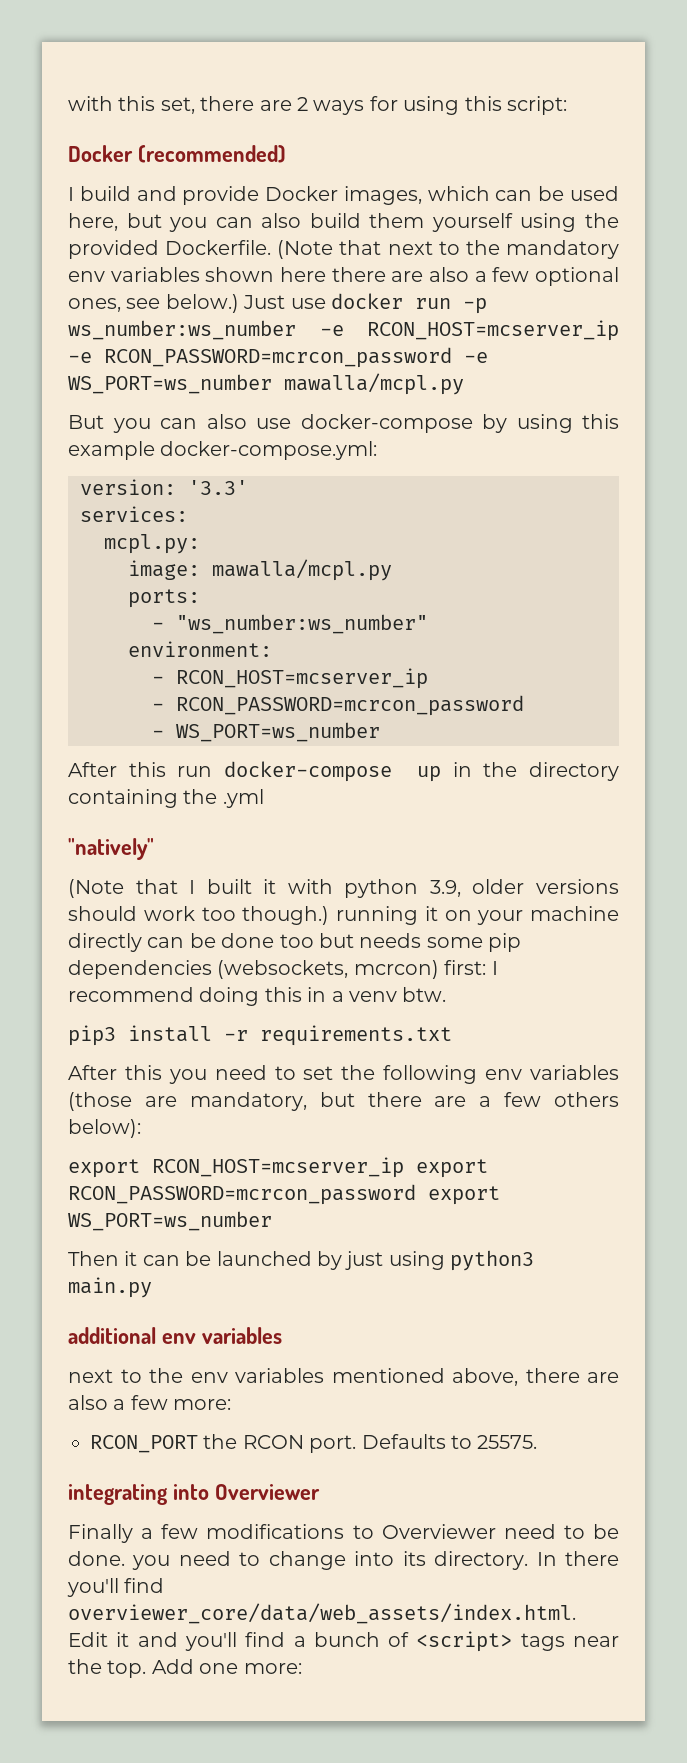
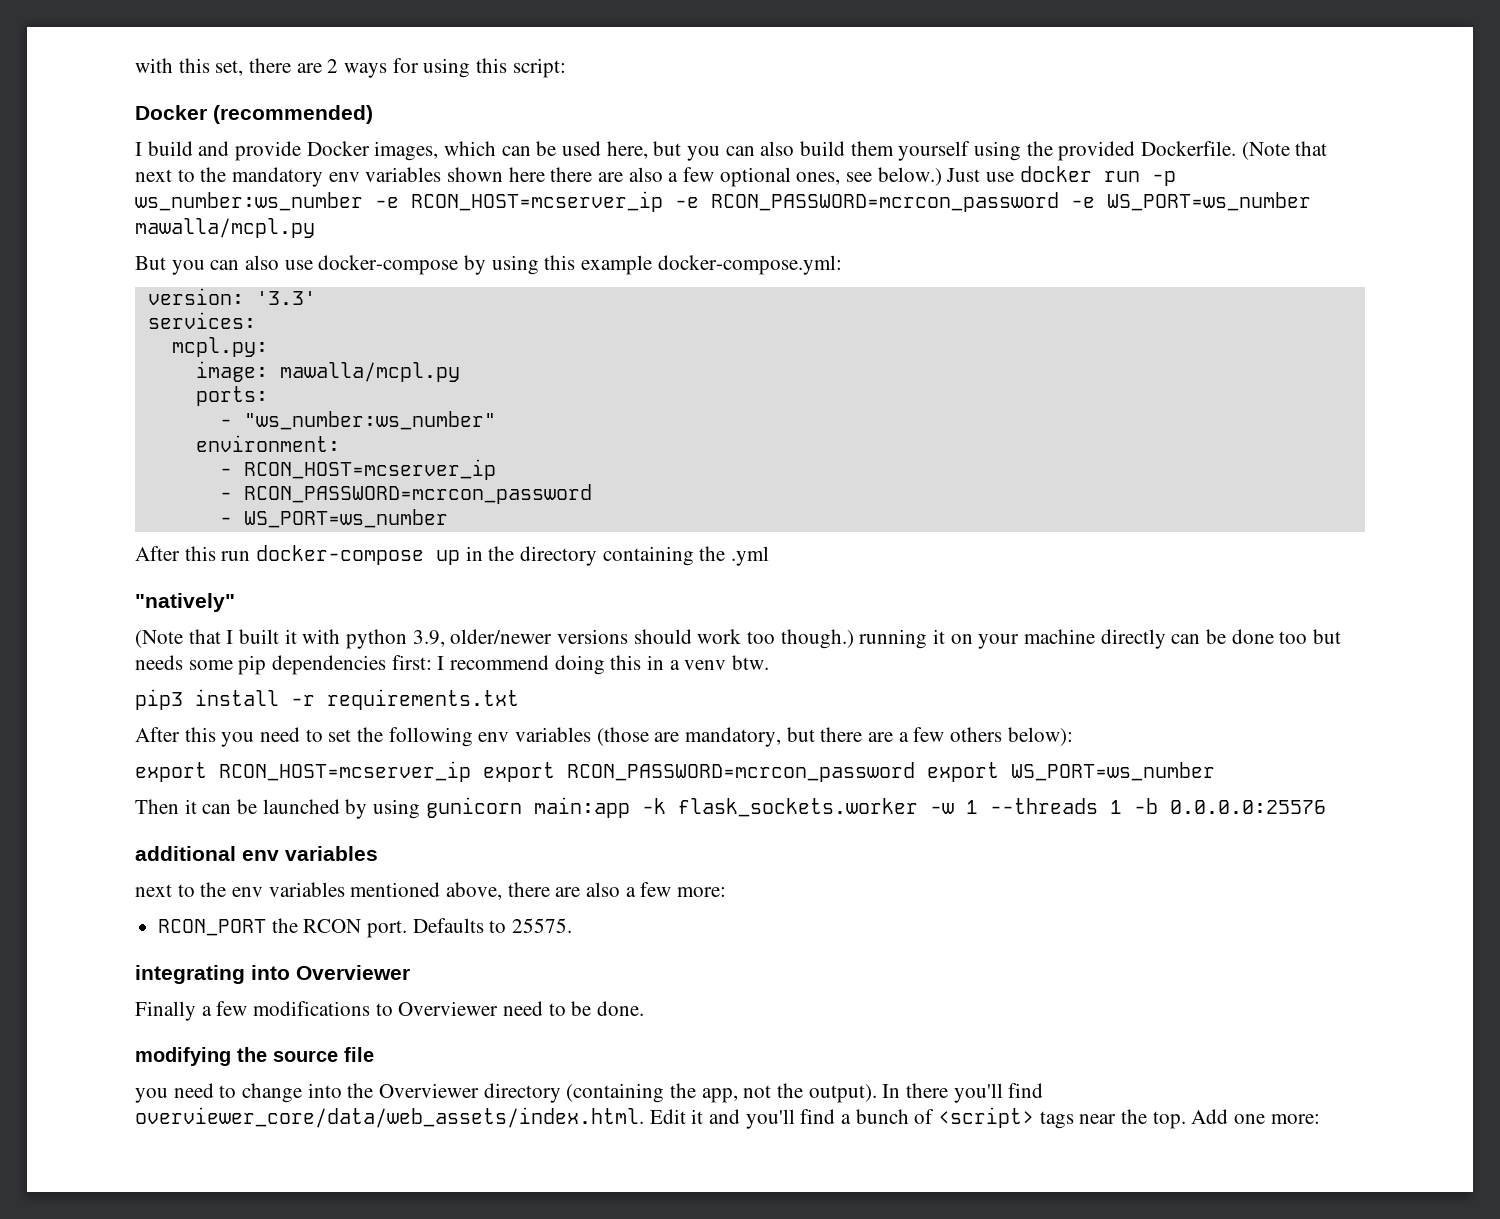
[472,879,525,894] older -> [450,629,553,644] older/newer
[217,960,439,979] (websockets, mcrcon) -> (387, 665) none
[345,1250,535,1271] [68,1277,152,1298] just using python3 main.py -> [373,797,1326,819] using gunicorn main:app -k flask_sockets.worker -w 1 --threads 1 -b 0.0.0.0:25576
(125, 1558) none -> [135,1047,374,1066] // modifying the source file //
[402,1551,529,1570] its directory. -> [347,1083,877,1103] the Overviewer directory (containing the app, not the output).

